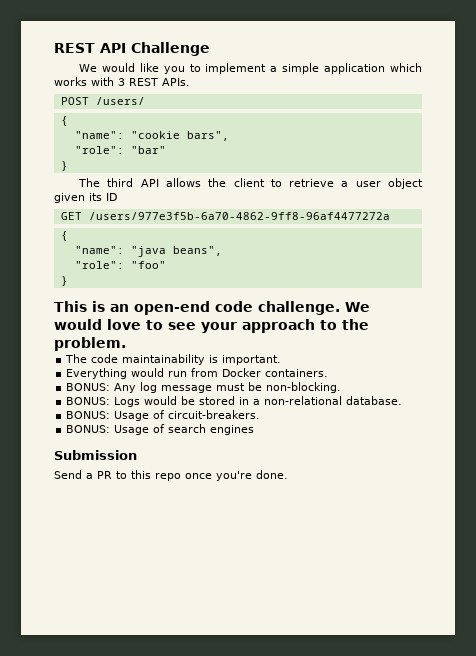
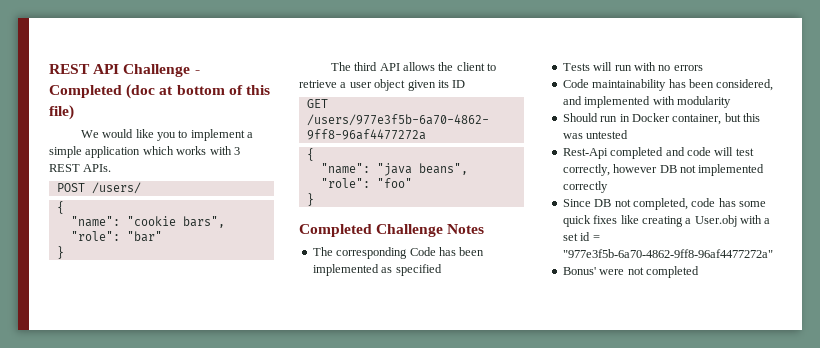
(210, 49) none -> [194,70,200,74] [49,84,270,99] [49,105,74,120] - Completed (doc at bottom of this file)
[54,301,370,315] [54,319,369,333] [54,337,126,351] [65,354,282,365] [66,368,329,379] [66,382,342,393] [66,396,403,407] [66,410,261,421] [66,424,255,435] [54,450,137,460] [54,470,288,481] This is an open-end code challenge. We would love to see your approach to the problem. // The code maintainability is important. // Everything would run from Docker containers. // BONUS: Any log message must be non-blocking. // BONUS: Logs would be stored in a non-relational database. // BONUS: Usage of circuit-breakers. // BONUS: Usage of search engines // Submission // Send a PR to this repo once you're done. -> [299,224,485,237] [312,247,485,259] [312,264,442,276] [562,62,703,71] [562,79,774,91] [562,96,731,108] [562,113,760,125] [562,130,629,139] [562,147,754,159] [562,164,765,176] [562,181,608,193] [562,198,766,210] [562,215,771,227] [562,232,600,241] [562,249,773,258] [562,266,699,278] Completed Challenge Notes // The corresponding Code has been implemented as specified // Tests will run with no errors // Code maintainability has been considered, and implemented with modularity // Should run in Docker container, but this was untested // Rest-Api completed and code will test correctly, however DB not implemented correctly // Since DB not completed, code has some quick fixes like creating a User.obj with a set id = "977e3f5b-6a70-4862-9ff8-96af4477272a" // Bonus' were not completed

